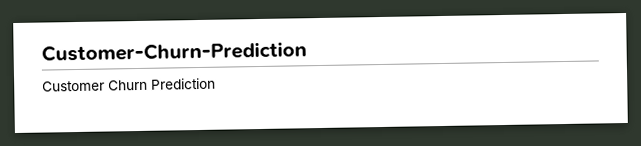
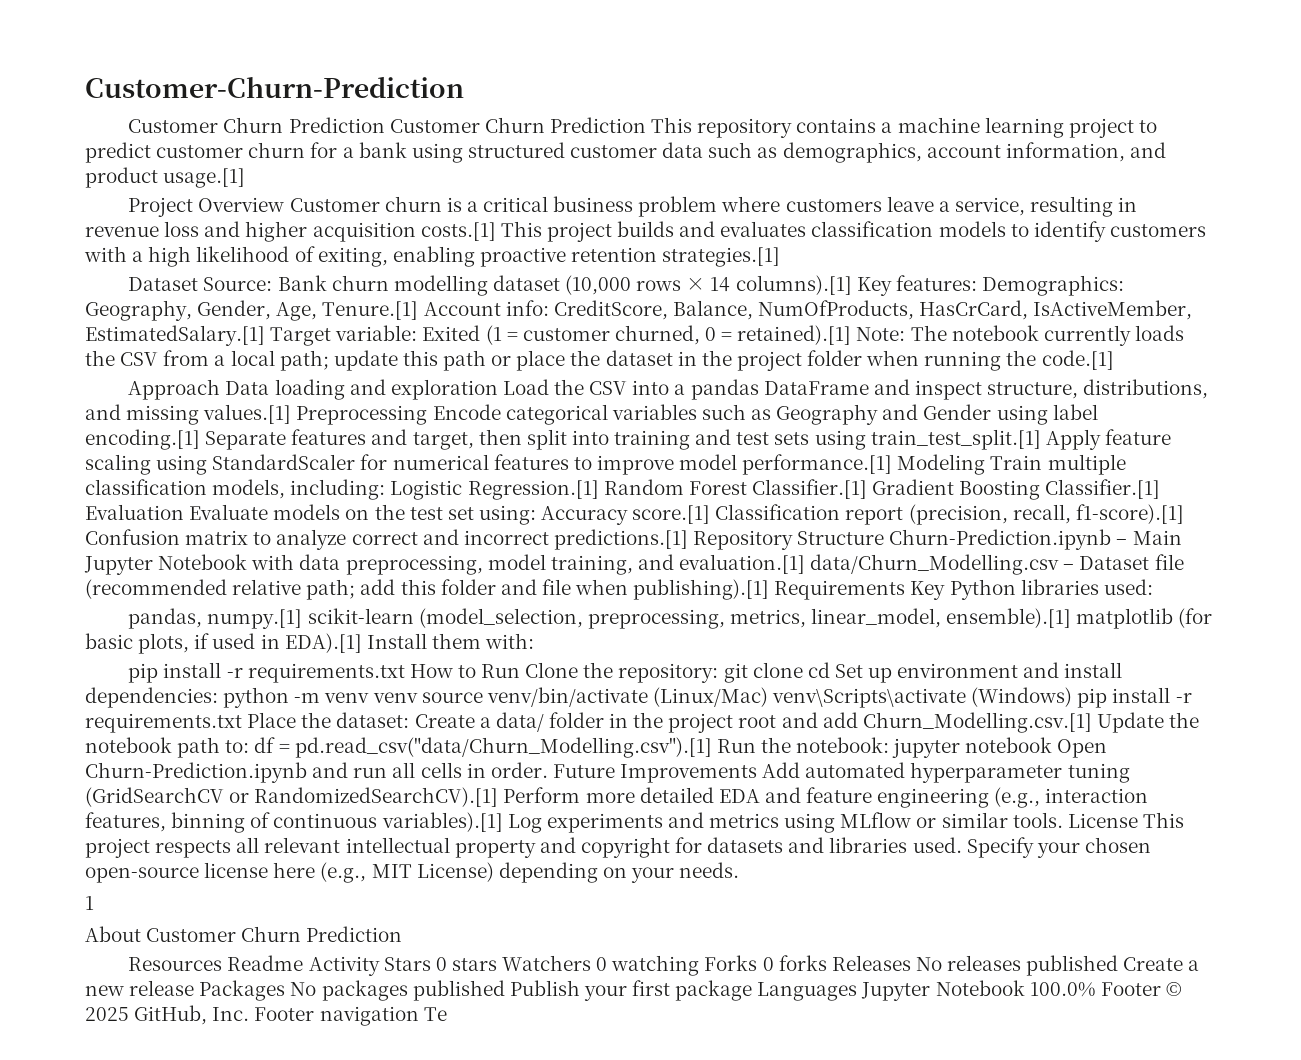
(216, 83) none -> [389,117,1157,138] [85,142,1166,163] [85,167,246,188] [128,196,1138,217] [85,221,1206,242] [84,246,781,267] [128,275,1124,296] [85,300,1193,321] [85,325,1184,346] [85,350,1114,371] [128,379,1209,400] [85,404,1098,425] [85,429,1171,450] [85,454,1126,475] [85,479,1161,500] [85,504,1184,525] [85,529,1182,550] [84,554,1184,575] [85,579,1153,600] [128,608,1213,629] [85,633,535,654] [128,662,1123,683] [85,687,1192,708] [85,712,1200,733] [85,737,1108,758] [85,762,1130,783] [85,787,1149,808] [85,812,1184,833] [85,837,1151,858] [85,862,740,883] [85,896,94,910] [85,926,403,942] [128,955,1200,976] [85,980,1182,1001] [85,1005,447,1026] Customer Churn Prediction This repository contains a machine learning project to predict customer churn for a bank using structured customer data such as demographics, account information, and product usage.[1] // Project Overview Customer churn is a critical business problem where customers leave a service, resulting in revenue loss and higher acquisition costs.[1] This project builds and evaluates classification models to identify customers with a high likelihood of exiting, enabling proactive retention strategies.[1] // Dataset Source: Bank churn modelling dataset (10,000 rows × 14 columns).[1] Key features: Demographics: Geography, Gender, Age, Tenure.[1] Account info: CreditScore, Balance, NumOfProducts, HasCrCard, IsActiveMember, EstimatedSalary.[1] Target variable: Exited (1 = customer churned, 0 = retained).[1] Note: The notebook currently loads the CSV from a local path; update this path or place the dataset in the project folder when running the code.[1] // Approach Data loading and exploration Load the CSV into a pandas DataFrame and inspect structure, distributions, and missing values.[1] Preprocessing Encode categorical variables such as Geography and Gender using label encoding.[1] Separate features and target, then split into training and test sets using train_test_split.[1] Apply feature scaling using StandardScaler for numerical features to improve model performance.[1] Modeling Train multiple classification models, including: Logistic Regression.[1] Random Forest Classifier.[1] Gradient Boosting Classifier.[1] Evaluation Evaluate models on the test set using: Accuracy score.[1] Classification report (precision, recall, f1-score).[1] Confusion matrix to analyze correct and incorrect predictions.[1] Repository Structure Churn-Prediction.ipynb – Main Jupyter Notebook with data preprocessing, model training, and evaluation.[1] data/Churn_Modelling.csv – Dataset file (recommended relative path; add this folder and file when publishing).[1] Requirements Key Python libraries used: // pandas, numpy.[1] scikit-learn (model_selection, preprocessing, metrics, linear_model, ensemble).[1] matplotlib (for basic plots, if used in EDA).[1] Install them with: // pip install -r requirements.txt How to Run Clone the repository: git clone cd Set up environment and install dependencies: python -m venv venv source venv/bin/activate (Linux/Mac) venv\Scripts\activate (Windows) pip install -r requirements.txt Place the dataset: Create a data/ folder in the project root and add Churn_Modelling.csv.[1] Update the notebook path to: df = pd.read_csv("data/Churn_Modelling.csv").[1] Run the notebook: jupyter notebook Open Churn-Prediction.ipynb and run all cells in order. Future Improvements Add automated hyperparameter tuning (GridSearchCV or RandomizedSearchCV).[1] Perform more detailed EDA and feature engineering (e.g., interaction features, binning of continuous variables).[1] Log experiments and metrics using MLflow or similar tools. License This project respects all relevant intellectual property and copyright for datasets and libraries used. Specify your chosen open-source license here (e.g., MIT License) depending on your needs. // 1 // About Customer Churn Prediction // Resources Readme Activity Stars 0 stars Watchers 0 watching Forks 0 forks Releases No releases published Create a new release Packages No packages published Publish your first package Languages Jupyter Notebook 100.0% Footer © 2025 GitHub, Inc. Footer navigation Te

